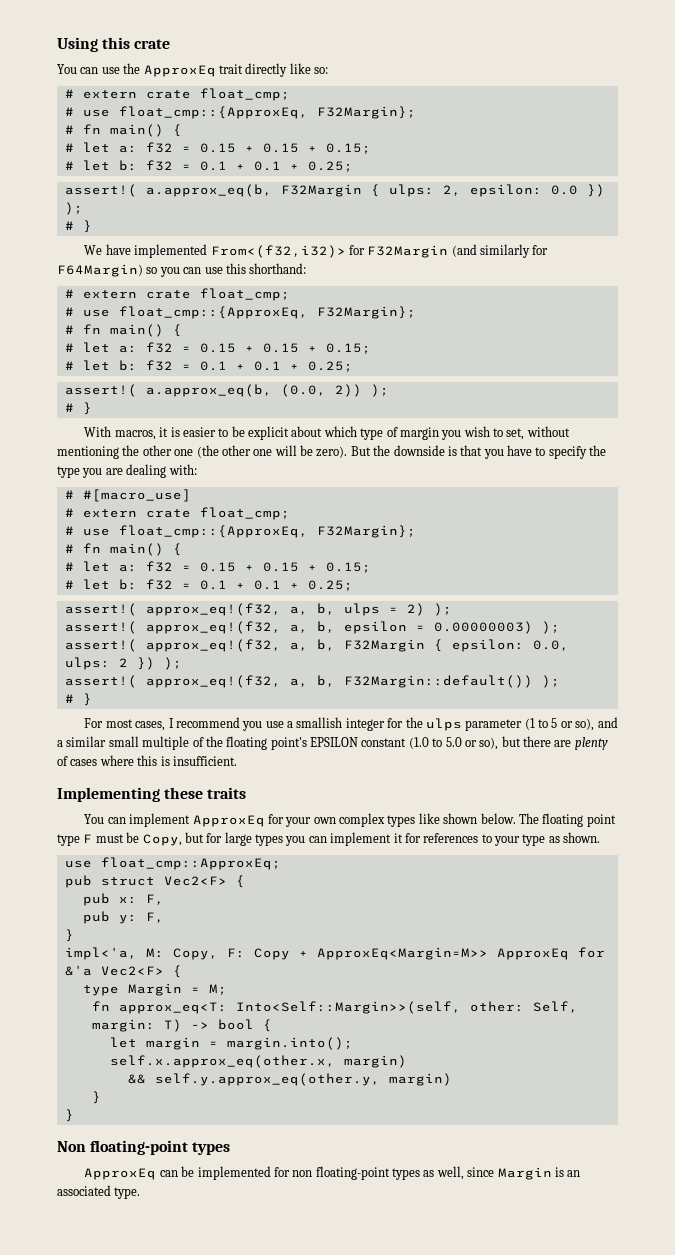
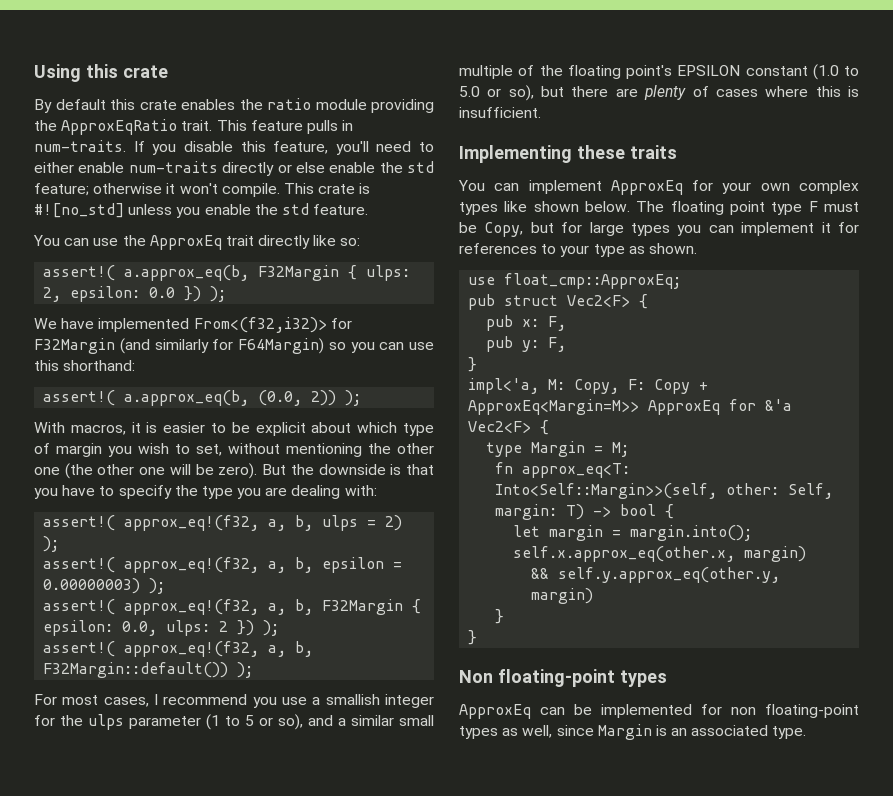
(171, 44) none -> [34,98,434,113] [34,119,354,135] [34,140,434,155] [34,161,434,176] [34,183,371,197] [34,203,369,218] // By default this crate enables the ratio module providing the ApproxEqRatio trait. This feature pulls in num-traits. If you disable this feature, you'll need to either enable num-traits directly or else enable the std feature; otherwise it won't compile. This crate is #![no_std] unless you enable the std feature.
[64,88,290,101] [64,106,416,119] [64,124,182,137] [64,142,371,154] [64,160,353,172] // # extern crate float_cmp; // # use float_cmp::{ApproxEq, F32Margin}; // # fn main() { // # let a: f32 = 0.15 + 0.15 + 0.15; // # let b: f32 = 0.1 + 0.1 + 0.25; -> (361, 242) none
[64,220,92,233] // # } -> (227, 294) none
[64,288,290,301] [64,306,416,319] [64,324,182,337] [64,342,371,354] [64,360,353,372] // # extern crate float_cmp; // # use float_cmp::{ApproxEq, F32Margin}; // # fn main() { // # let a: f32 = 0.15 + 0.15 + 0.15; // # let b: f32 = 0.1 + 0.1 + 0.25; -> (136, 365) none
[64,402,92,415] // # } -> (362, 398) none
[64,489,191,502] [64,507,290,520] [64,525,416,538] [64,543,182,556] [64,561,371,573] [64,579,353,591] // # #[macro_use] // # extern crate float_cmp; // # use float_cmp::{ApproxEq, F32Margin}; // # fn main() { // # let a: f32 = 0.15 + 0.15 + 0.15; // # let b: f32 = 0.1 + 0.1 + 0.25; -> (377, 490) none
[64,693,92,706] // # } -> (254, 670) none

